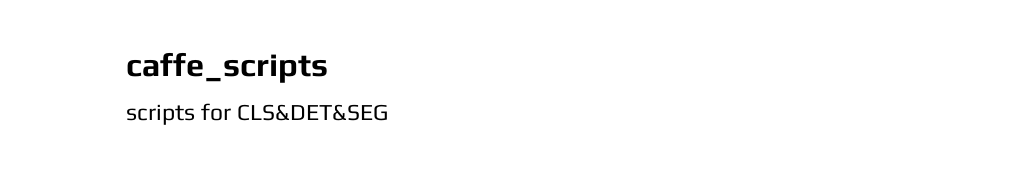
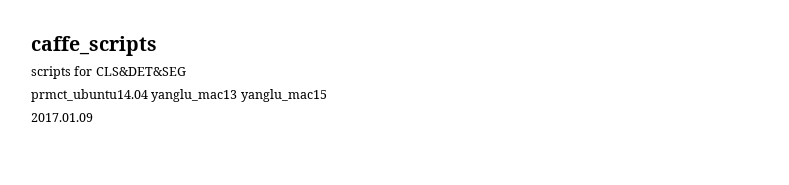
(389, 112) none -> [31,89,327,102] [31,113,93,122] // prmct_ubuntu14.04 yanglu_mac13 yanglu_mac15 // 2017.01.09

